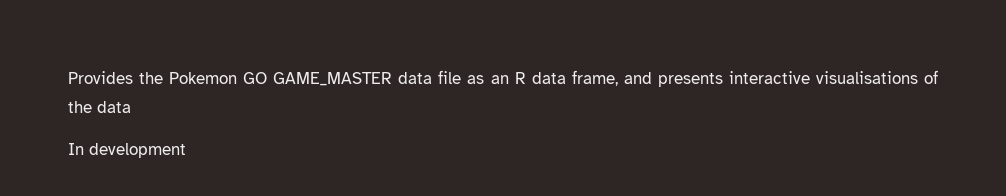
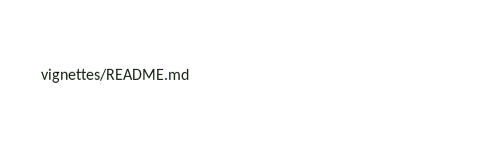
[68,70,938,87] [68,101,131,113] [68,143,186,158] Provides the Pokemon GO GAME_MASTER data file as an R data frame, and presents interactive visualisations of the data // In development -> [40,68,190,83] vignettes/README.md

